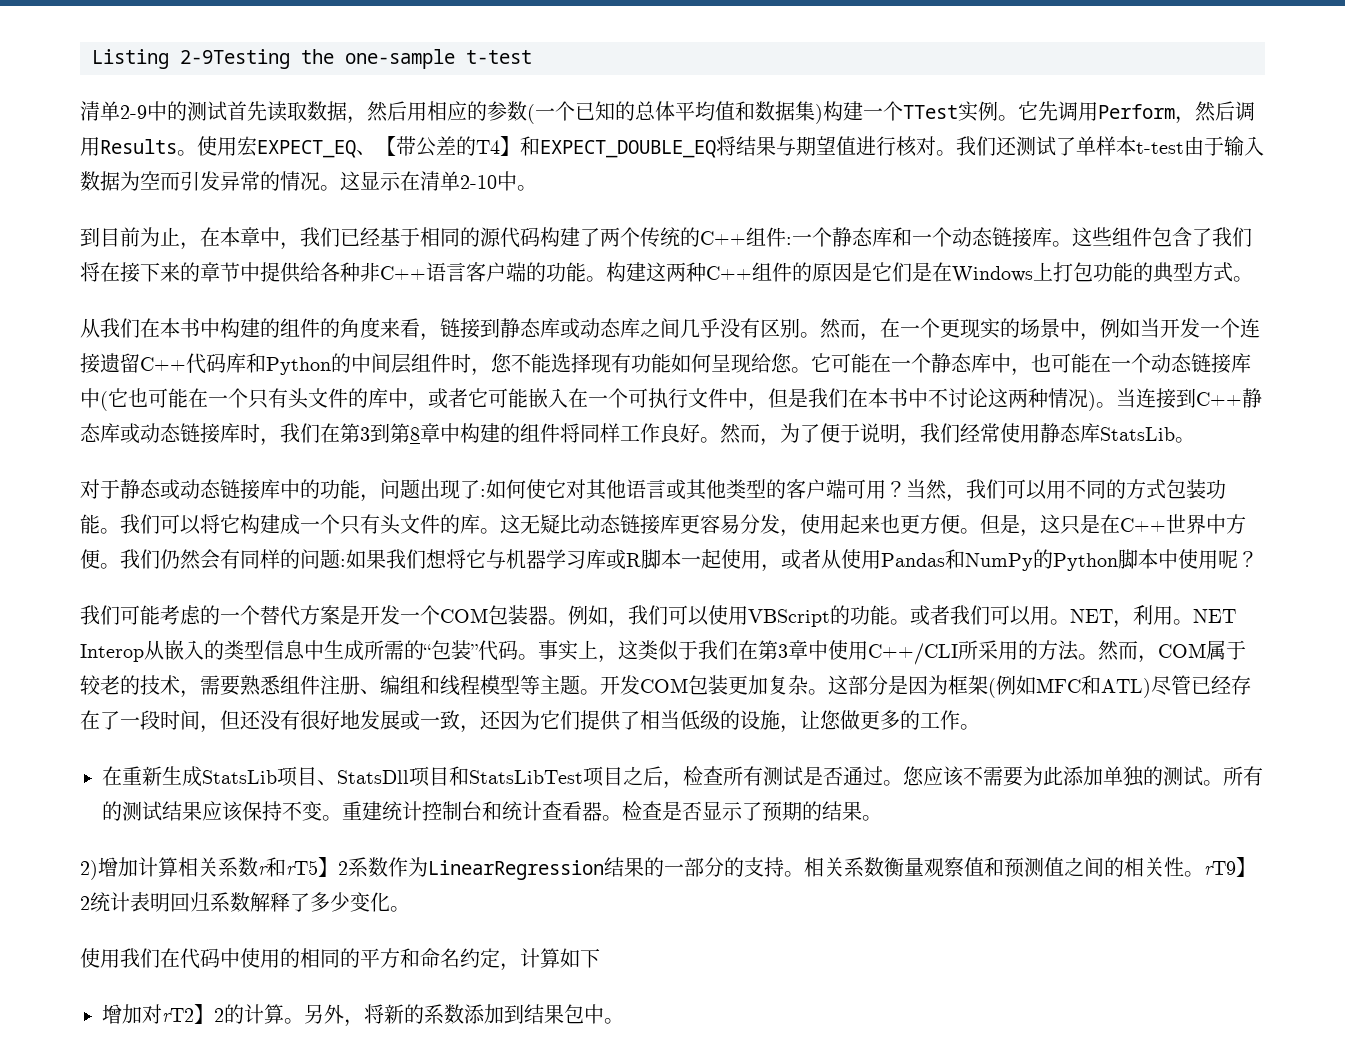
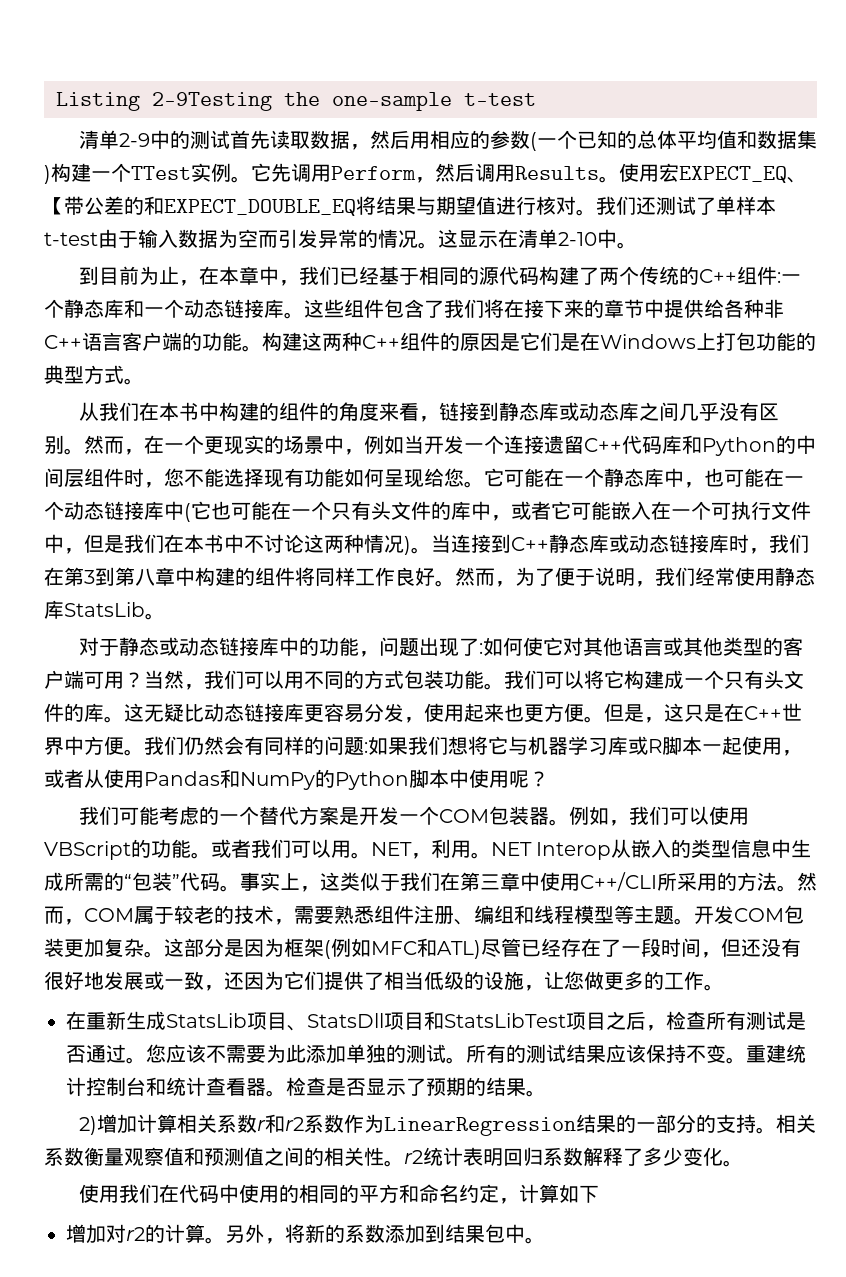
[476,136,520,156] T4】 -> (144, 205) none
[410,427,420,441] 8 -> [135,568,155,586] 八
[778,644,788,658] 3 -> [480,874,500,890] 三
[286,857,348,877] rT5】2 -> [284,1117,304,1131] r2
[1204,857,1256,877] [80,896,90,910] rT9】2 -> [404,1150,423,1164] r2
[162,1004,224,1024] rT2】2 -> [126,1227,145,1241] r2

